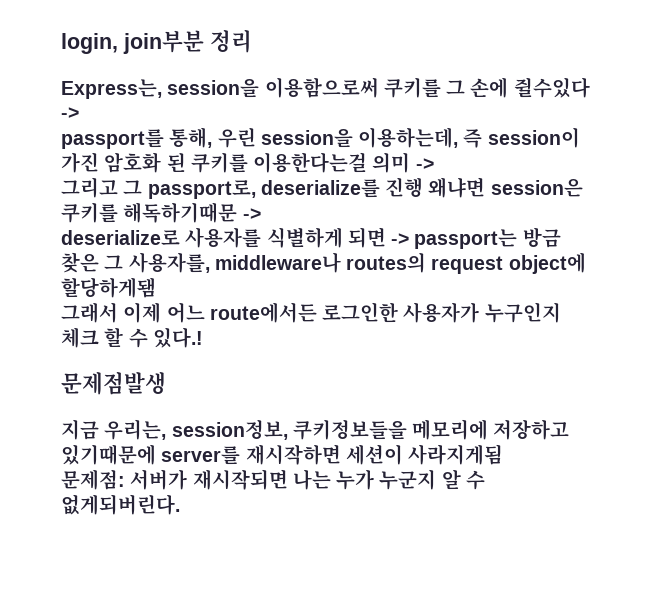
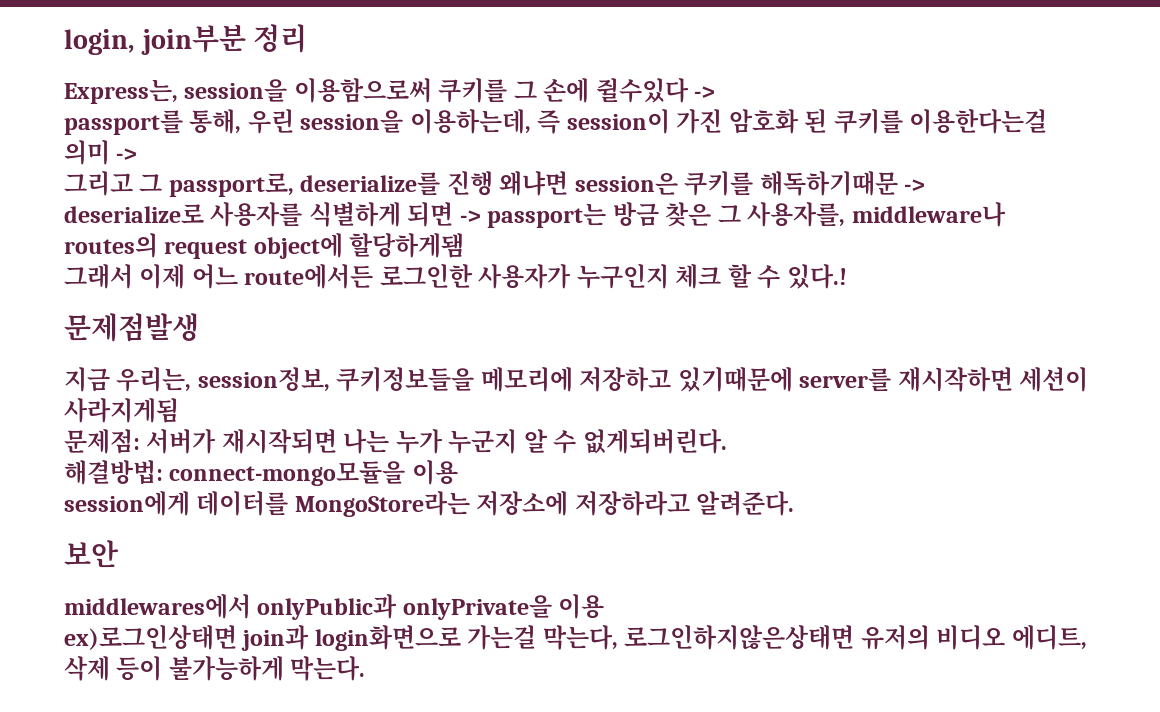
(180, 504) none -> [64,460,458,486] [64,491,795,517] [64,540,119,568] [64,594,605,620] [64,625,1087,651] [64,656,366,681] // 해결방법: connect-mongo모듈을 이용 // session에게 데이터를 MongoStore라는 저장소에 저장하라고 알려준다. // 보안 // middlewares에서 onlyPublic과 onlyPrivate을 이용 // ex)로그인상태면 join과 login화면으로 가는걸 막는다, 로그인하지않은상태면 유저의 비디오 에디트, 삭제 등이 불가능하게 막는다.

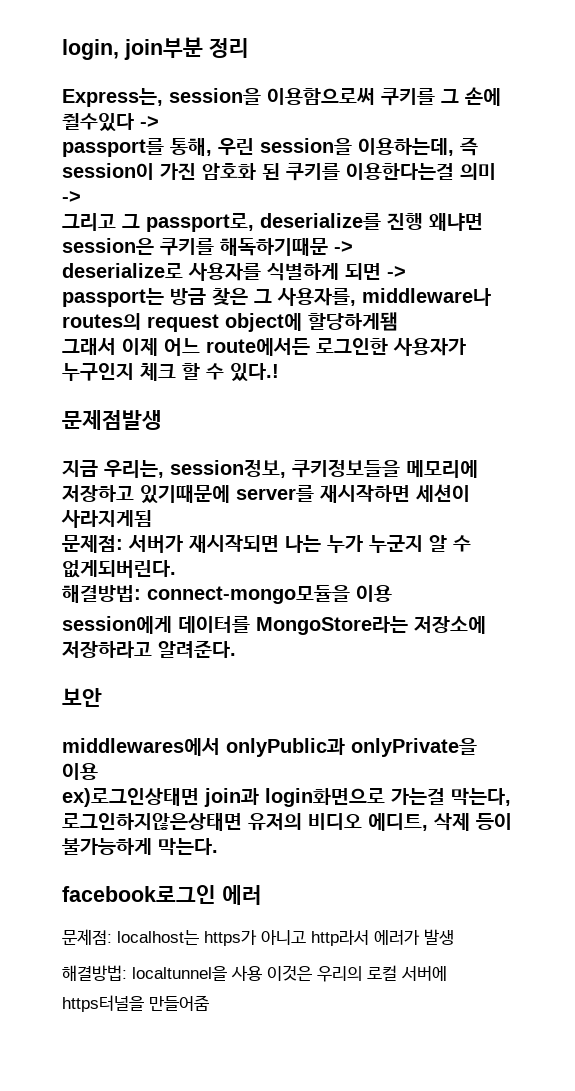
(366, 668) none -> [62,885,262,905] [62,929,454,946] [62,965,447,982] [62,995,209,1012] // facebook로그인 에러 // 문제점: localhost는 https가 아니고 http라서 에러가 발생 // 해결방법: localtunnel을 사용 이것은 우리의 로컬 서버에 https터널을 만들어줌

